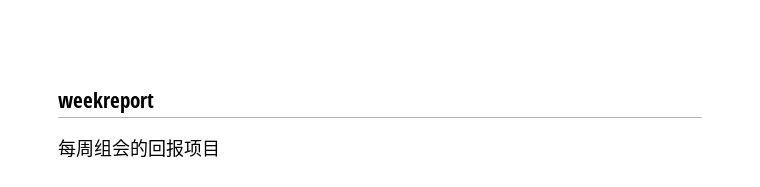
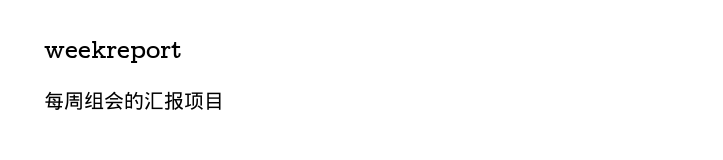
[148,140,166,157] 回 -> [144,91,164,110] 汇

